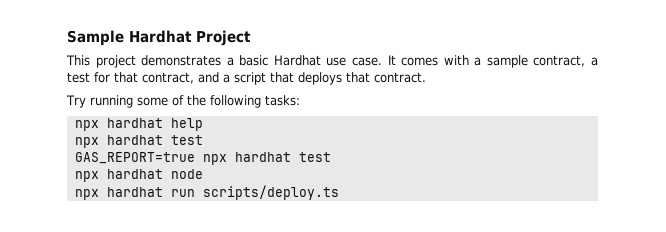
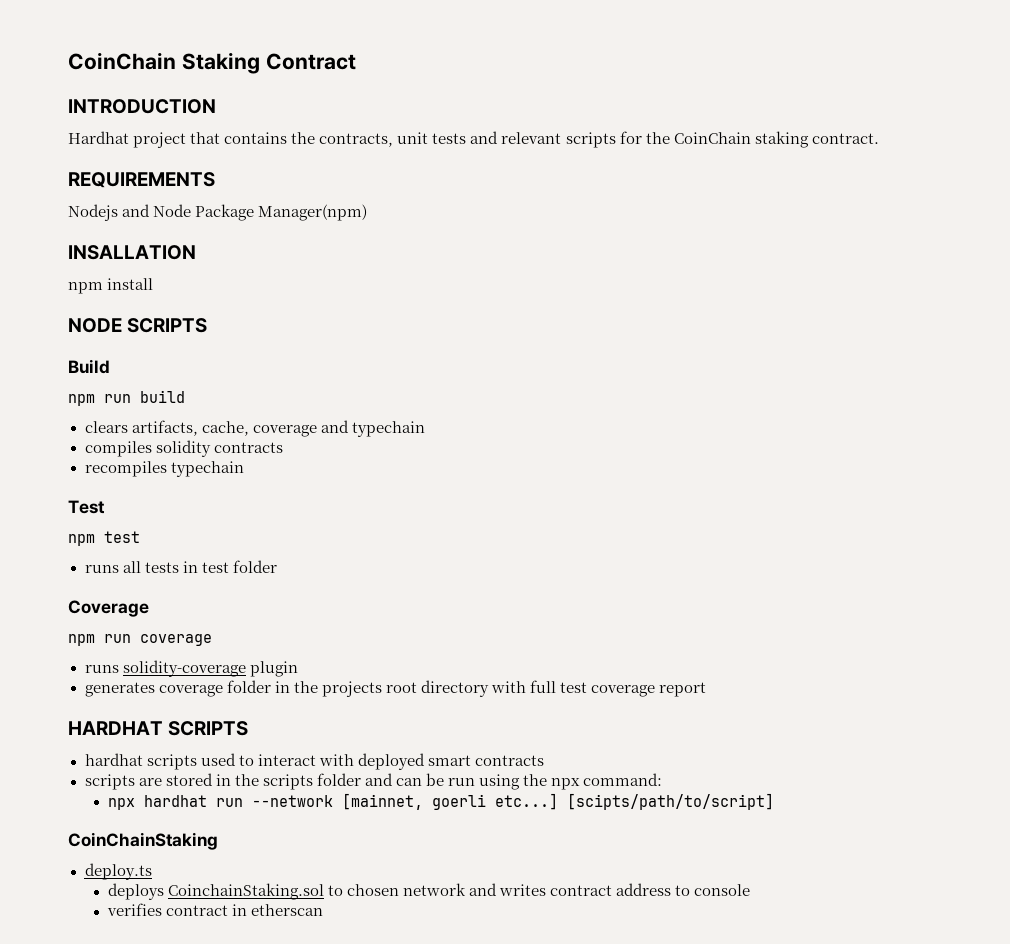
[67,30,251,46] [66,55,598,68] [67,72,426,85] [66,95,300,108] [74,118,203,131] [74,135,203,148] [74,152,331,165] [74,169,203,182] [74,185,339,200] Sample Hardhat Project // This project demonstrates a basic Hardhat use case. It comes with a sample contract, a test for that contract, and a script that deploys that contract. // Try running some of the following tasks: // npx hardhat help // npx hardhat test // GAS_REPORT=true npx hardhat test // npx hardhat node // npx hardhat run scripts/deploy.ts -> [68,52,356,74] [68,99,216,114] [68,131,879,148] [68,172,215,188] [68,204,368,221] [68,245,196,260] [68,278,154,294] [68,318,208,333] [68,359,110,374] [68,390,185,406] [84,420,425,437] [84,440,283,457] [84,461,244,477] [68,500,105,514] [68,531,140,546] [84,560,277,573] [68,600,149,617] [68,634,212,646] [84,660,298,677] [84,680,707,697] [68,721,249,736] [84,753,544,770] [84,773,663,790] [107,793,774,810] [68,832,218,850] [84,863,152,880] [107,883,751,900] [106,903,323,916] CoinChain Staking Contract // INTRODUCTION // Hardhat project that contains the contracts, unit tests and relevant scripts for the CoinChain staking contract. // REQUIREMENTS // Nodejs and Node Package Manager(npm) // INSALLATION // npm install // NODE SCRIPTS // Build // npm run build // clears artifacts, cache, coverage and typechain // compiles solidity contracts // recompiles typechain // Test // npm test // runs all tests in test folder // Coverage // npm run coverage // runs solidity-coverage plugin // generates coverage folder in the projects root directory with full test coverage report // HARDHAT SCRIPTS // hardhat scripts used to interact with deployed smart contracts // scripts are stored in the scripts folder and can be run using the npx command: // npx hardhat run --network [mainnet, goerli etc...] [scipts/path/to/script] // CoinChainStaking // deploy.ts // deploys CoinchainStaking.sol to chosen network and writes contract address to console // verifies contract in etherscan

